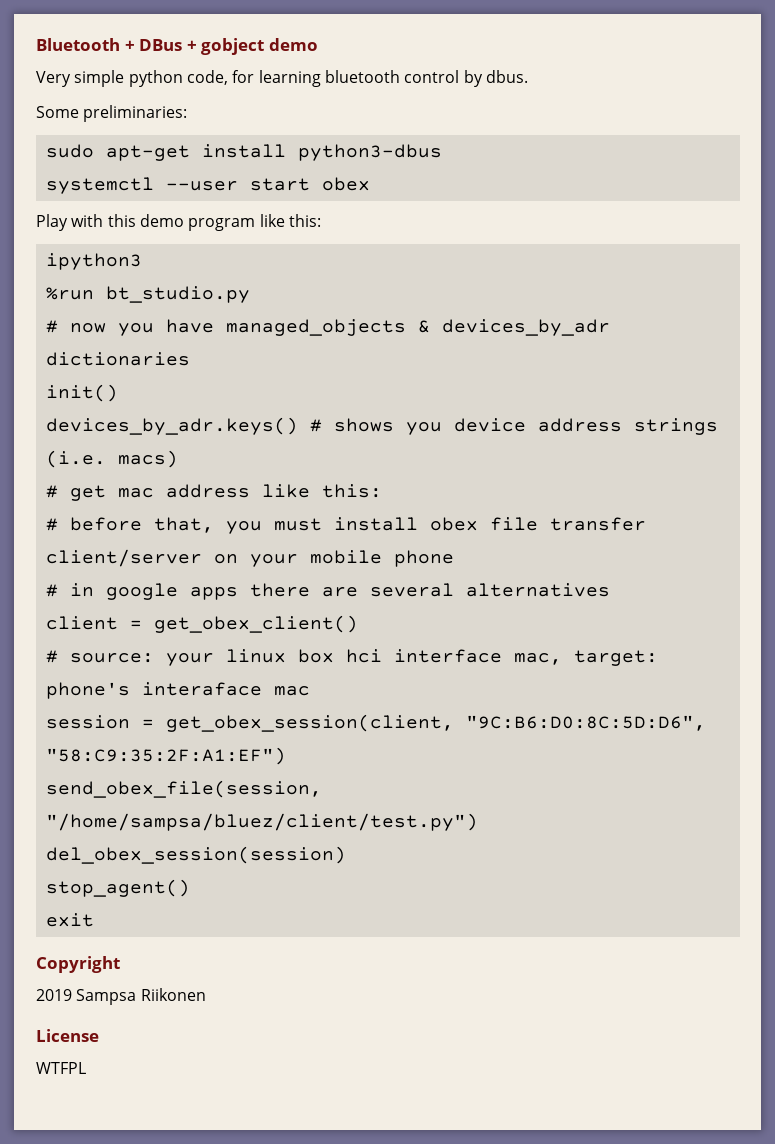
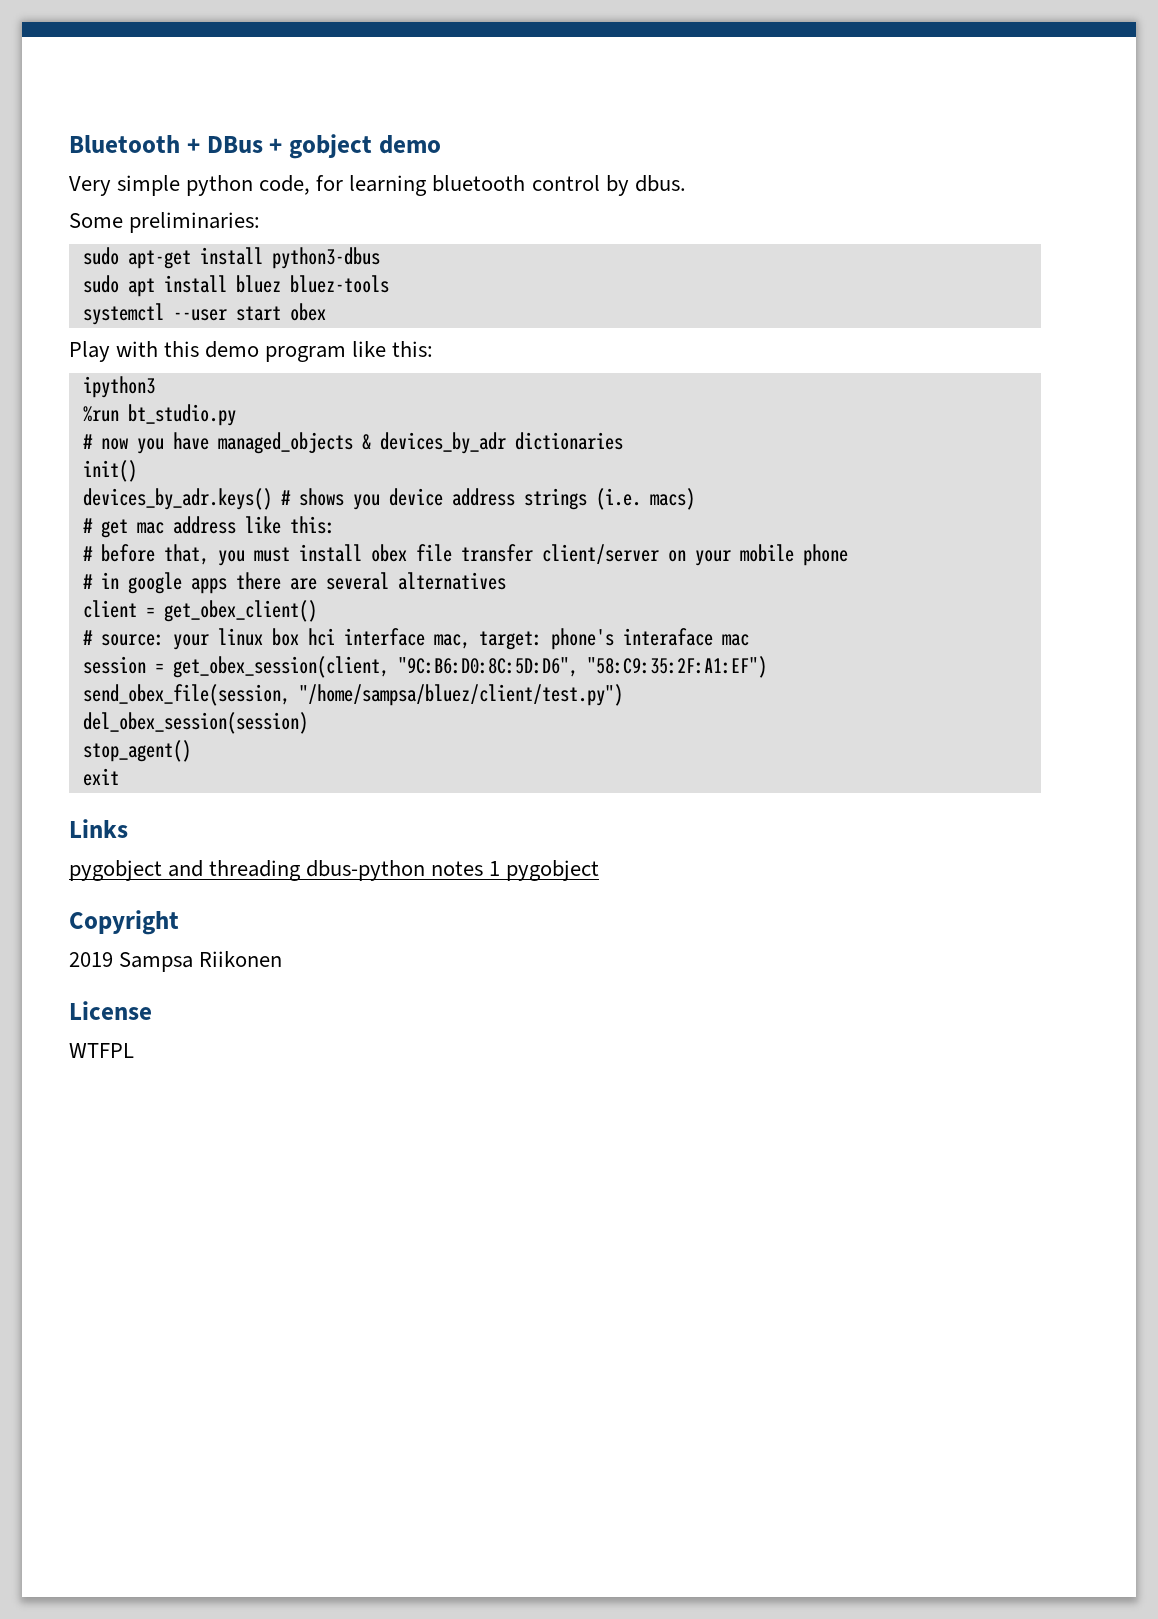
(442, 152) none -> [82,275,389,297] // sudo apt install bluez bluez-tools
(94, 920) none -> [69,819,128,838] [69,860,600,881] // Links // pygobject and threading dbus-python notes 1 pygobject

